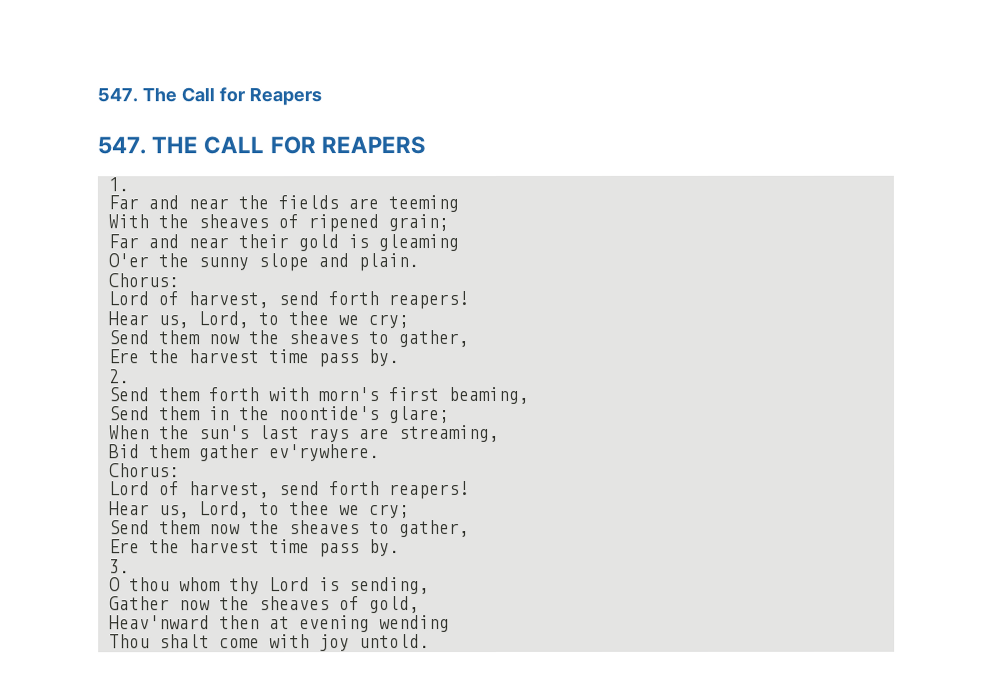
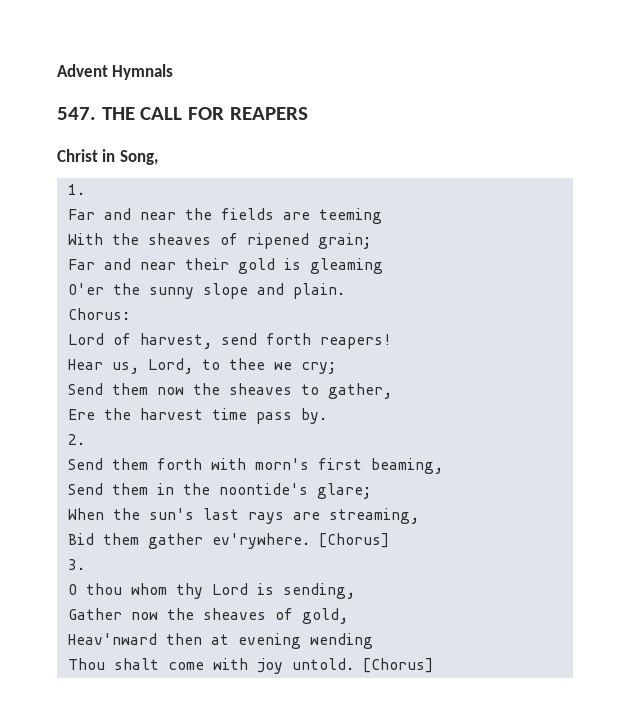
[97,87,322,106] 547. The Call for Reapers -> [57,64,174,80] Advent Hymnals
(425, 145) none -> [57,149,158,165] // Christ in Song,
[109,463,181,478] [109,481,471,500] [109,501,411,519] [109,520,471,538] [109,539,401,558] // Chorus: // Lord of harvest, send forth reapers! // Hear us, Lord, to thee we cry; // Send them now the sheaves to gather, // Ere the harvest time pass by. -> [318,533,389,548] [Chorus]
(431, 641) none -> [362,658,433,673] [Chorus]

